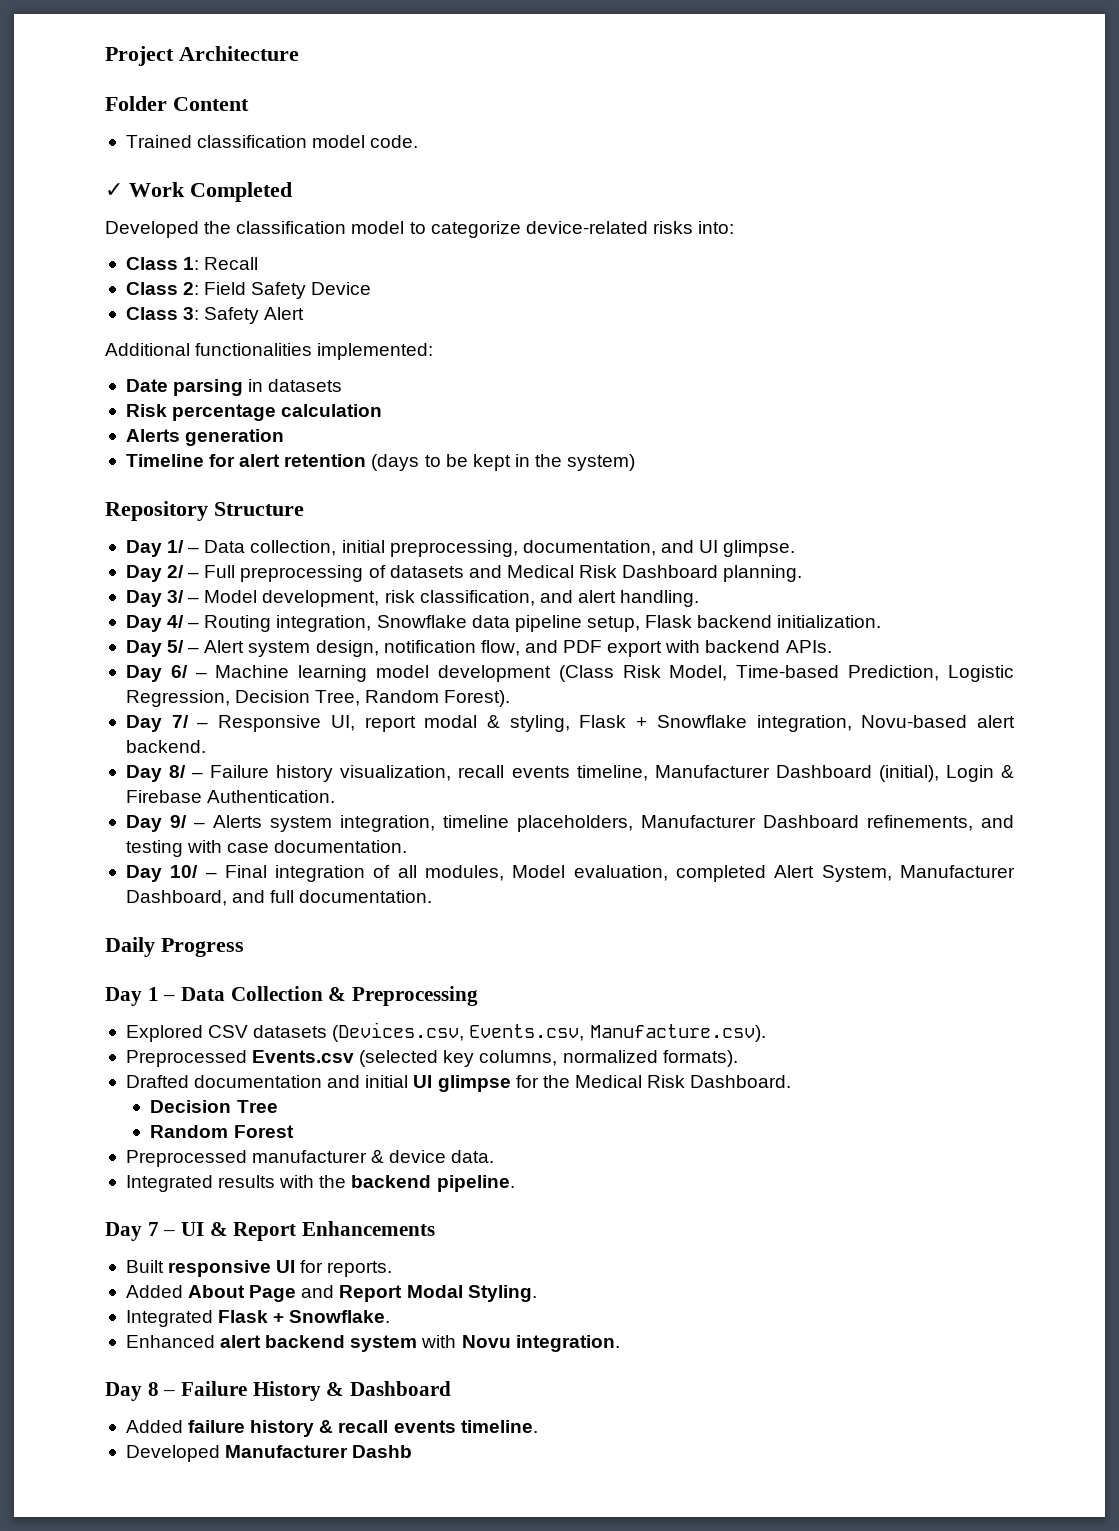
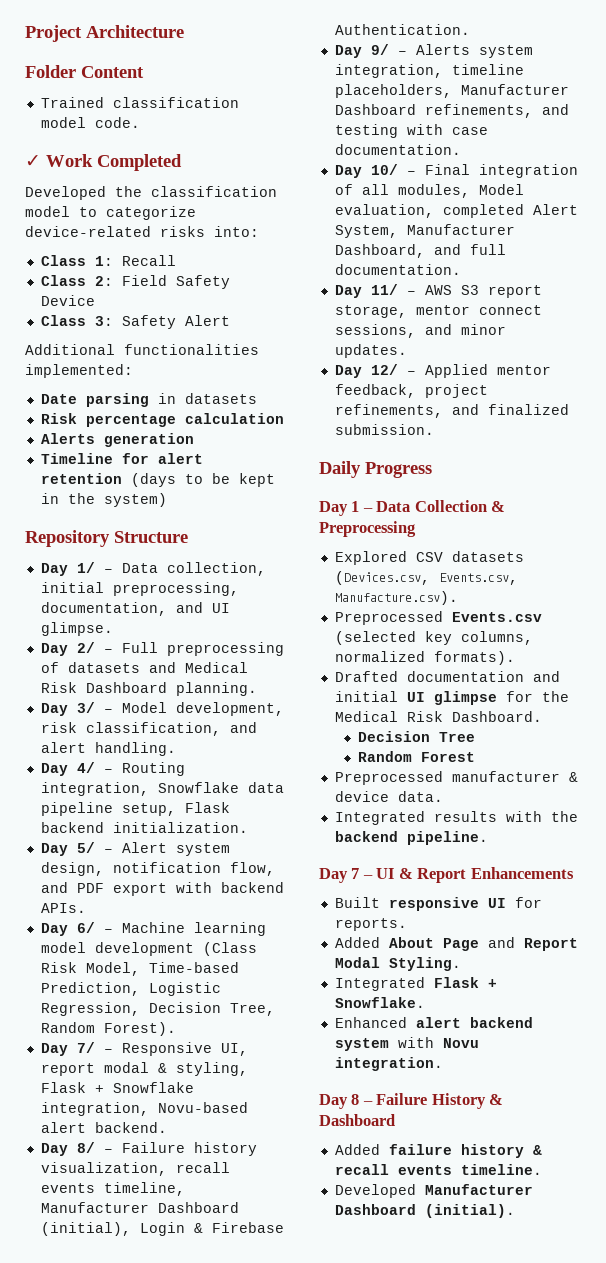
(433, 896) none -> [334,284,542,298] [334,305,542,318] [334,324,506,338] [334,344,407,358] [334,364,551,378] [334,384,488,398] [334,404,569,418] [334,424,434,435] // Day 11/ – AWS S3 report storage, mentor connect sessions, and minor updates. // Day 12/ – Applied mentor feedback, project refinements, and finalized submission.
[352,1445,413,1458] Dashb -> [334,1204,515,1218] Dashboard (initial).

